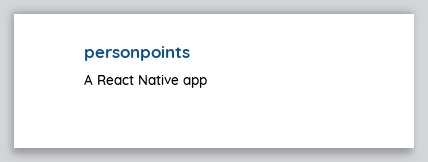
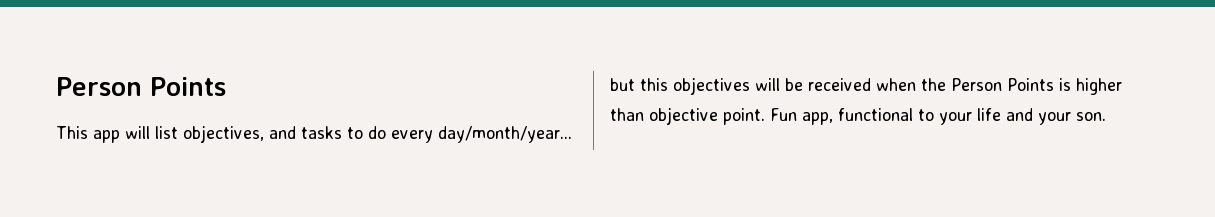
[84,46,190,61] [84,74,207,88] personpoints // A React Native app -> [56,77,226,96] [56,125,572,143] [610,77,1122,95] [610,107,1106,125] Person Points // This app will list objectives, and tasks to do every day/month/year... but this objectives will be received when the Person Points is higher than objective point. Fun app, functional to your life and your son.

